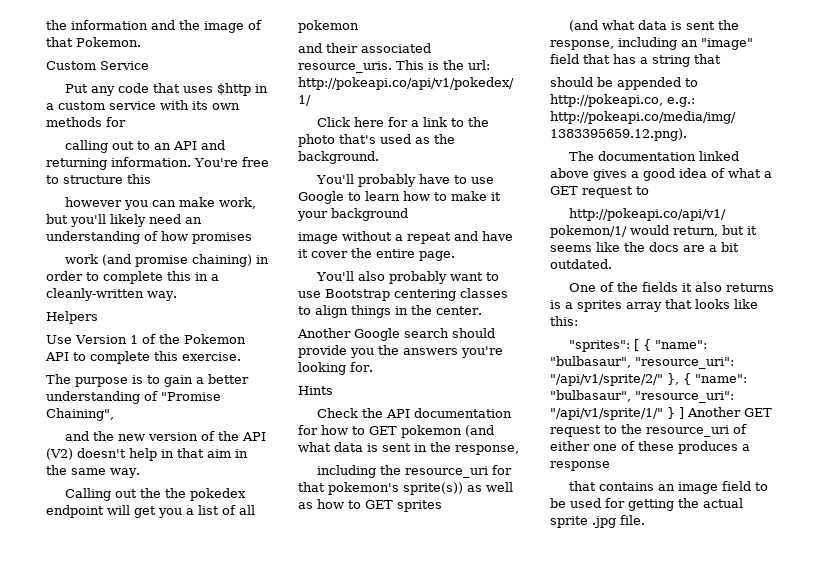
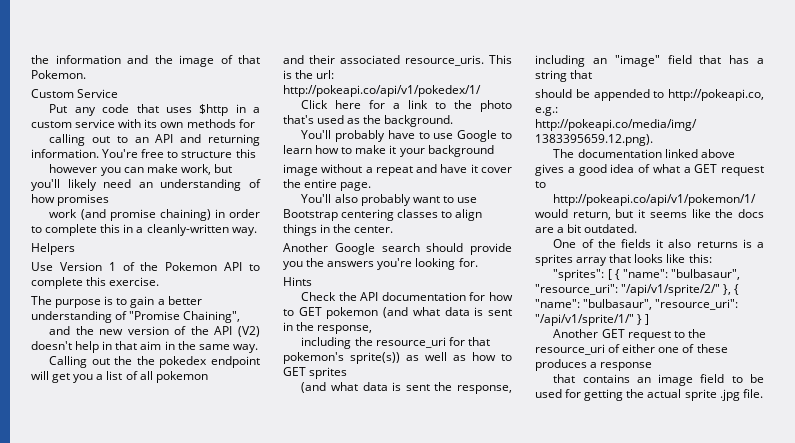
(684, 413) none -> (650, 319) //

